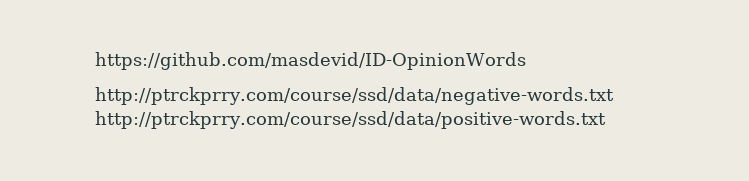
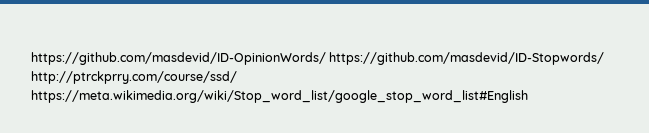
[95,52,526,70] [95,87,614,105] [95,111,606,129] https://github.com/masdevid/ID-OpinionWords // http://ptrckprry.com/course/ssd/data/negative-words.txt http://ptrckprry.com/course/ssd/data/positive-words.txt -> [31,52,605,65] [31,71,237,84] [31,90,528,103] https://github.com/masdevid/ID-OpinionWords/ https://github.com/masdevid/ID-Stopwords/ http://ptrckprry.com/course/ssd/ https://meta.wikimedia.org/wiki/Stop_word_list/google_stop_word_list#English

